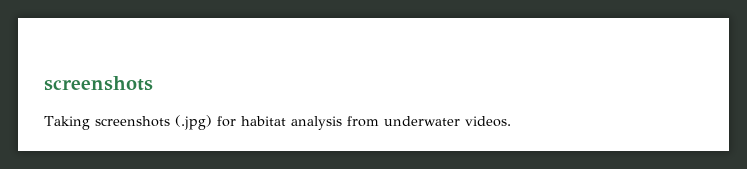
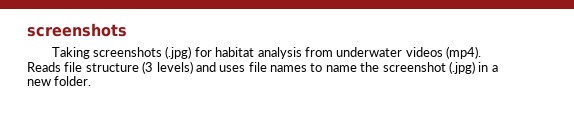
[464,116,511,127] videos. -> [405,46,482,59] [27,61,498,74] [27,76,92,86] videos (mp4). Reads file structure (3 levels) and uses file names to name the screenshot (.jpg) in a new folder.

